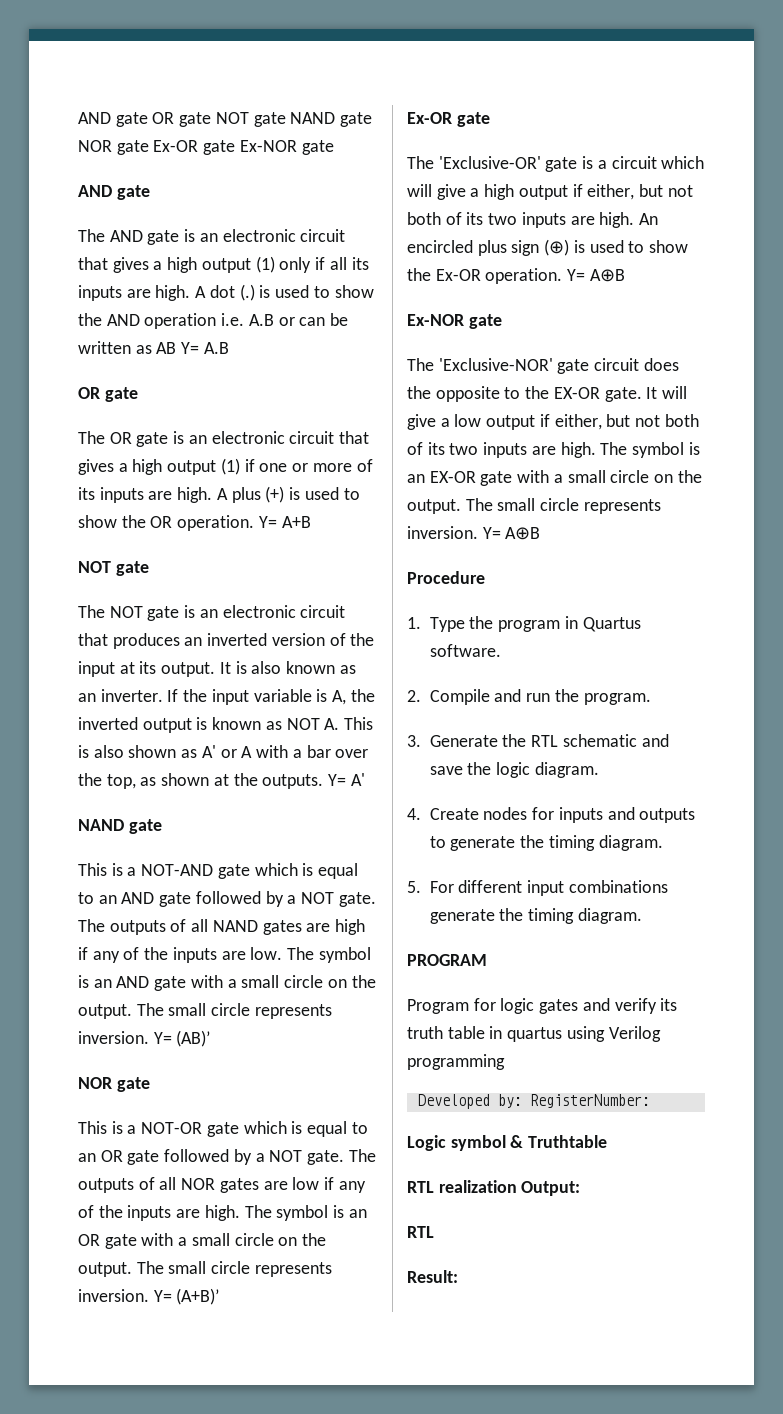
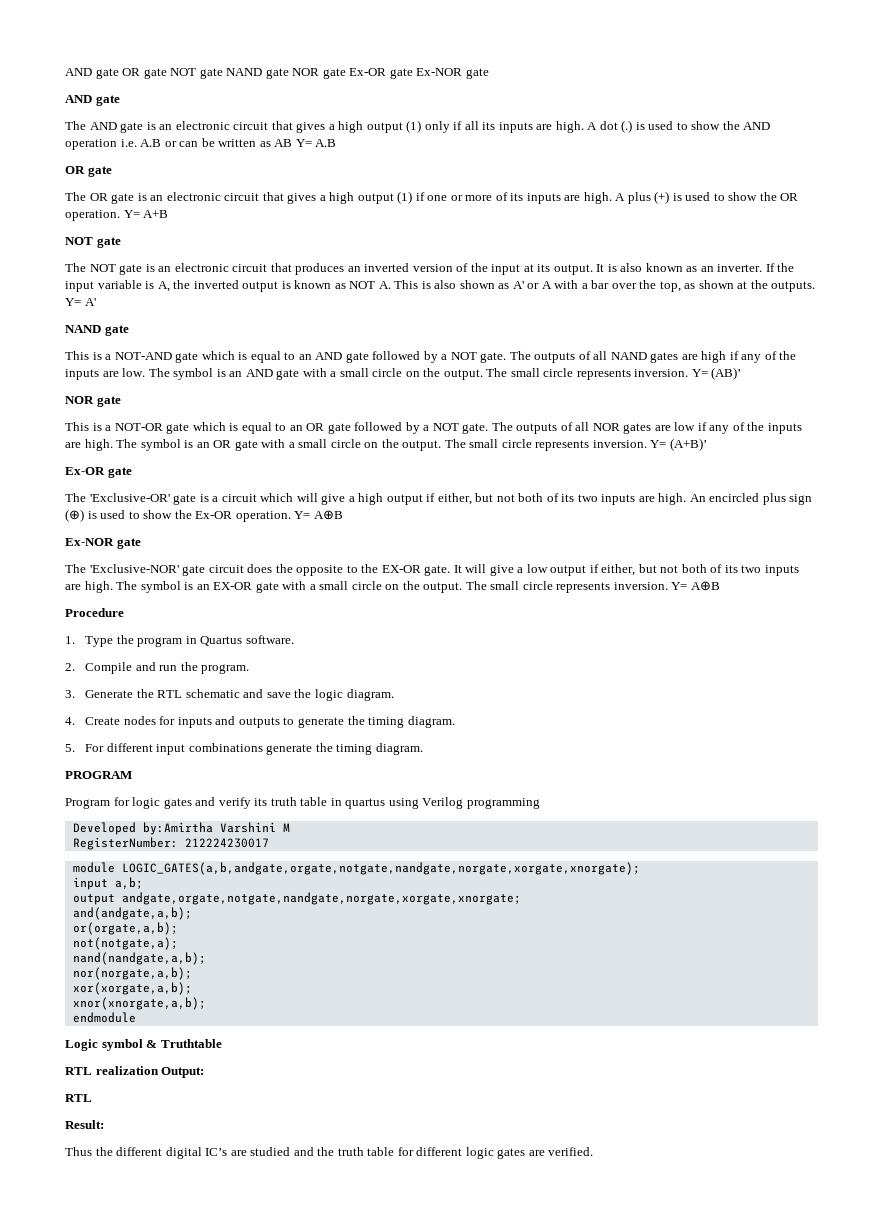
[497,1094,650,1108] by: RegisterNumber: -> [142,822,290,835] [72,837,269,850] [72,862,640,875] [72,877,143,890] [72,892,521,905] [72,907,192,920] [72,922,178,935] [72,937,178,950] [72,952,206,965] [72,967,192,980] [72,982,192,995] [72,997,206,1010] [72,1012,136,1023] by:Amirtha Varshini M // RegisterNumber: 212224230017 // module LOGIC_GATES(a,b,andgate,orgate,notgate,nandgate,norgate,xorgate,xnorgate); // input a,b; // output andgate,orgate,notgate,nandgate,norgate,xorgate,xnorgate; // and(andgate,a,b); // or(orgate,a,b); // not(notgate,a); // nand(nandgate,a,b); // nor(norgate,a,b); // xor(xorgate,a,b); // xnor(xnorgate,a,b); // endmodule
(458, 1276) none -> [65,1147,594,1159] // Thus the different digital IC’s are studied and the truth table for different logic gates are verified.

